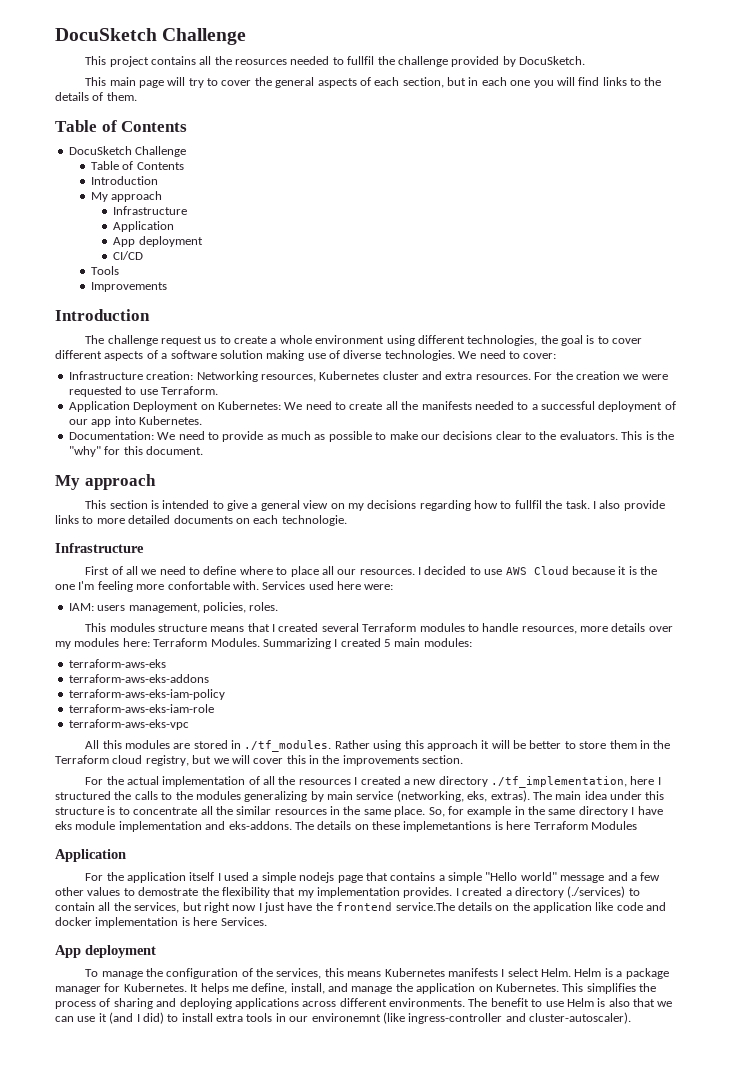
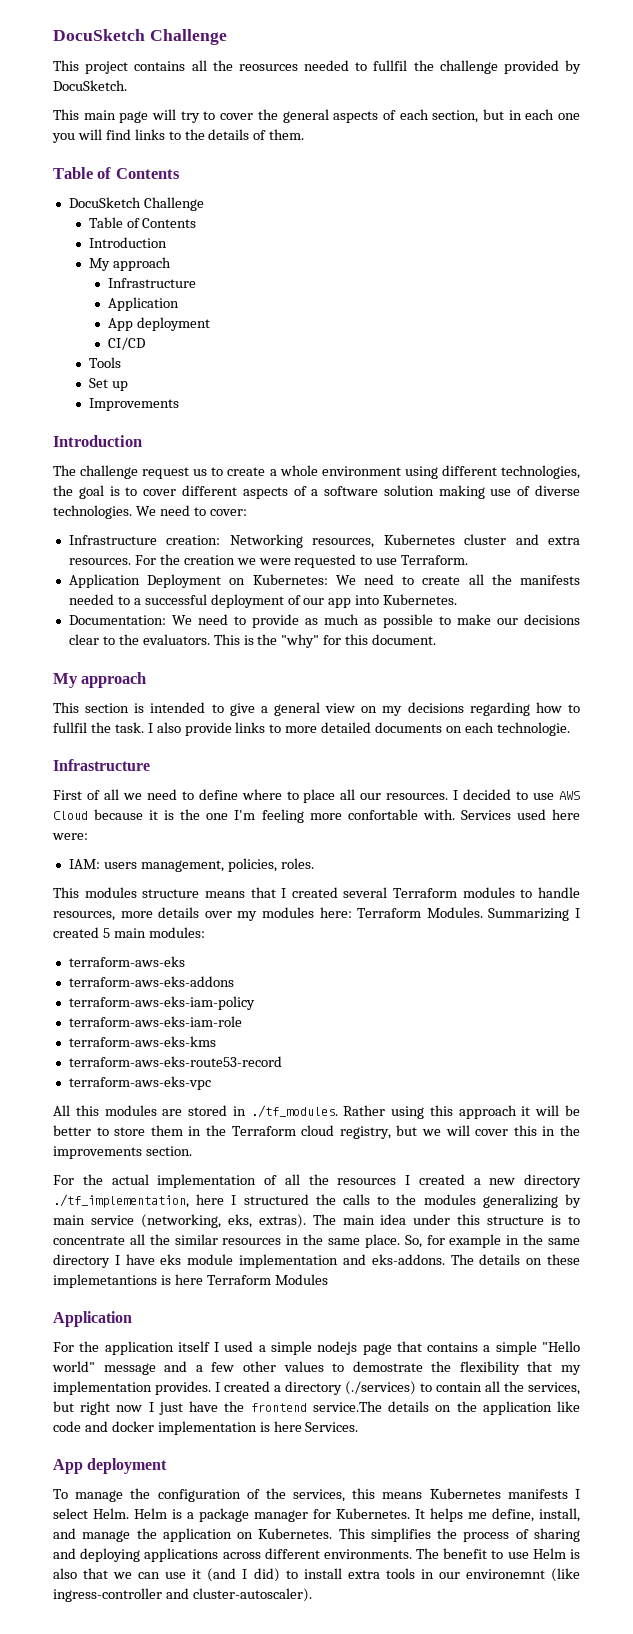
(120, 270) none -> [88,378,128,391] // Set up
(214, 708) none -> [68,1036,216,1047] [68,1056,282,1067] // terraform-aws-eks-kms // terraform-aws-eks-route53-record

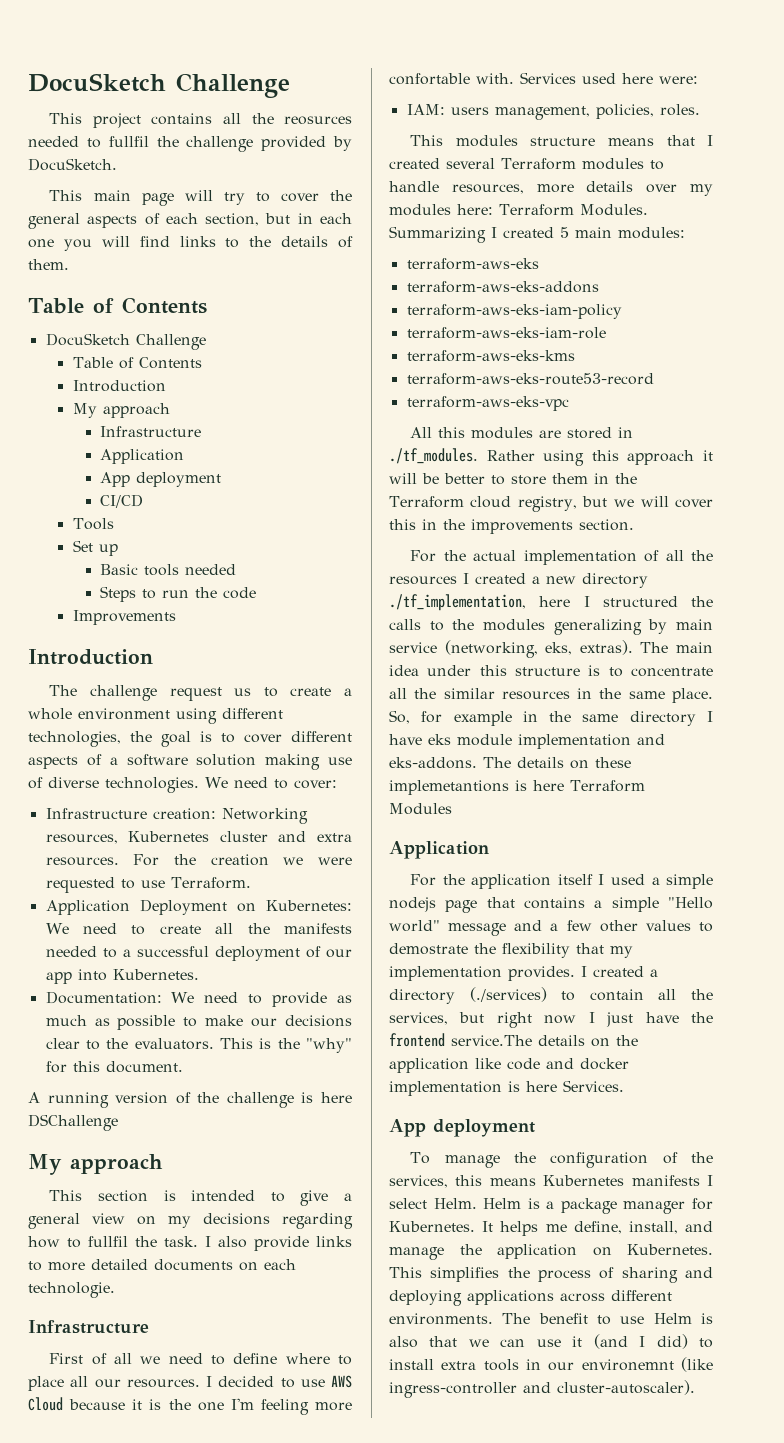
(128, 386) none -> [100,564,237,576] [100,586,257,602] // Basic tools needed // Steps to run the code
(437, 639) none -> [28,1092,352,1108] [28,1114,118,1131] // A running version of the challenge is here DSChallenge

